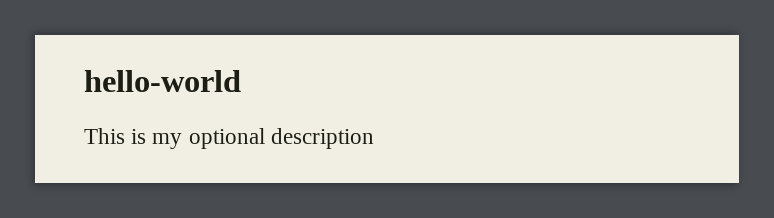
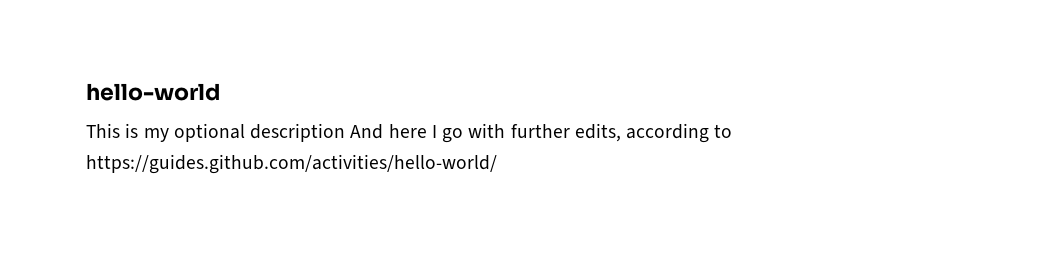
(374, 138) none -> [350,123,733,143] [86,154,497,174] And here I go with further edits, according to https://guides.github.com/activities/hello-world/

